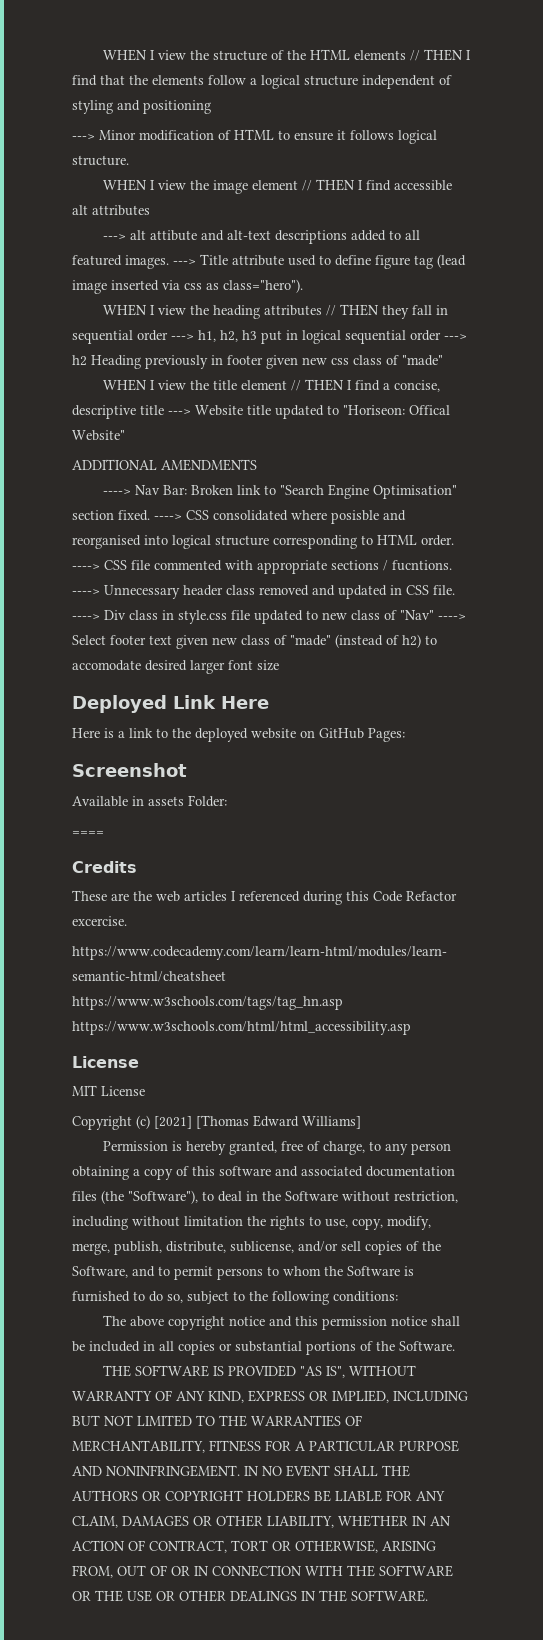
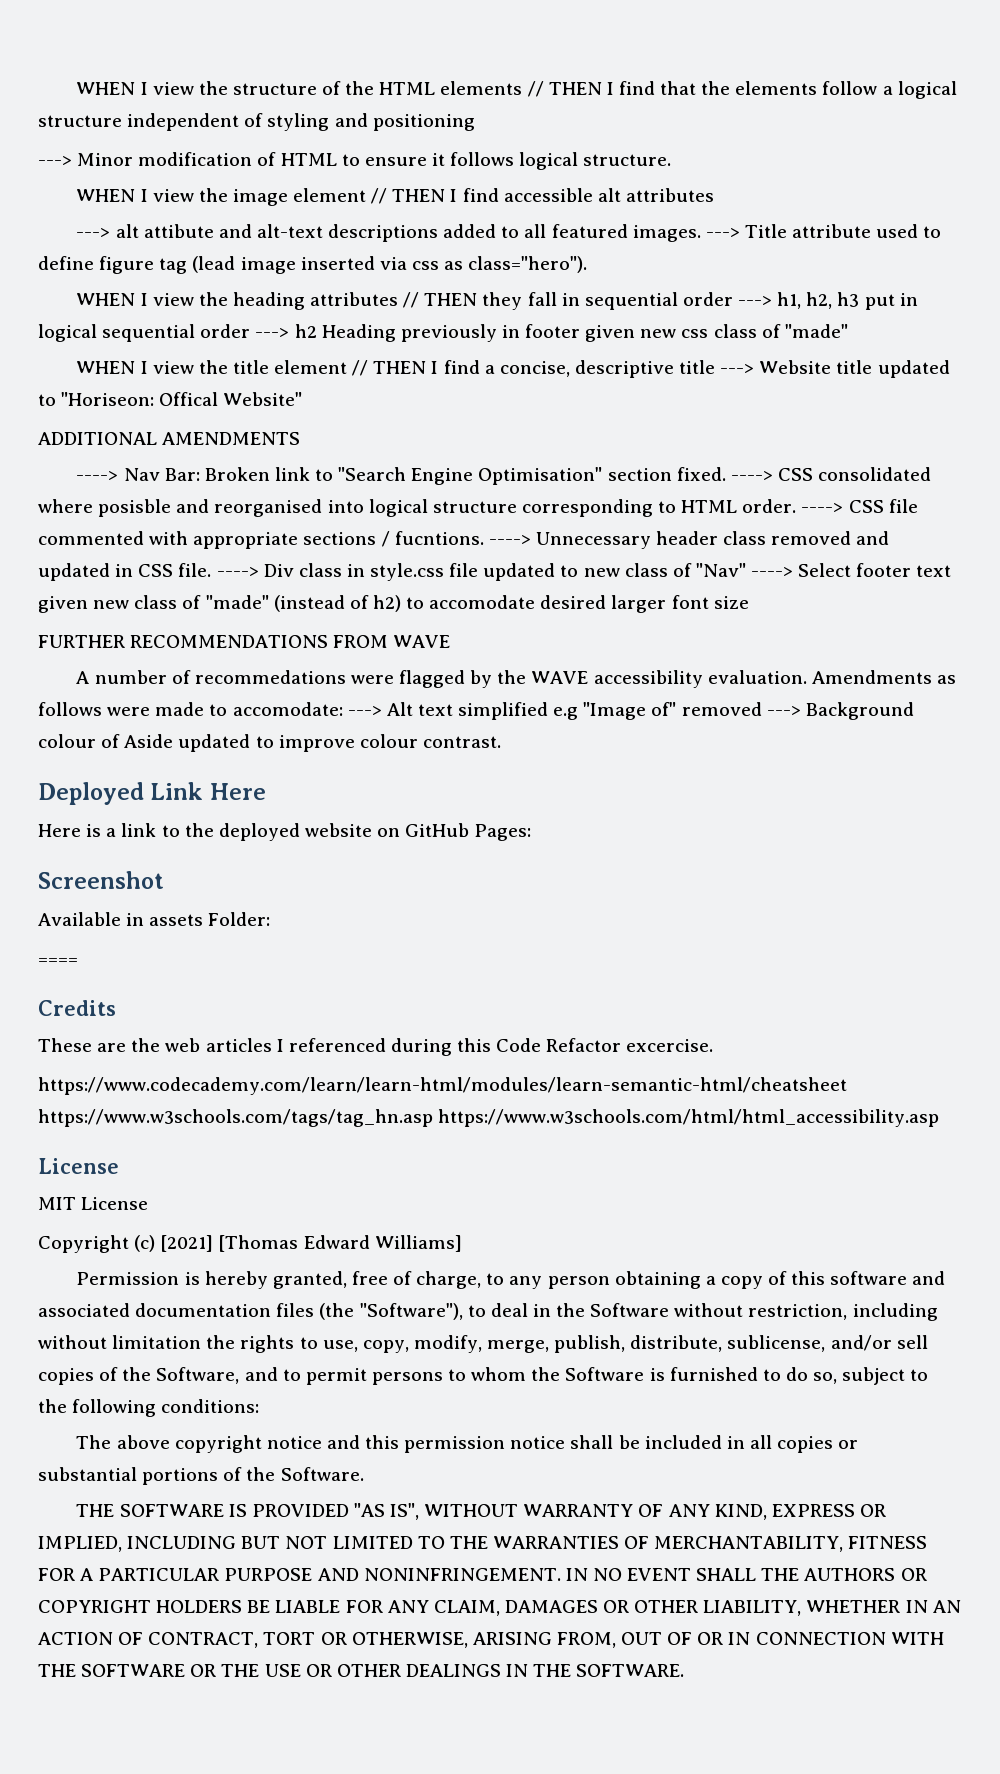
(279, 665) none -> [38,635,451,648] [76,670,956,688] [38,702,914,720] [38,734,501,752] // FURTHER RECOMMENDATIONS FROM WAVE // A number of recommedations were flagged by the WAVE accessibility evaluation. Amendments as follows were made to accomodate: ---> Alt text simplified e.g "Image of" removed ---> Background colour of Aside updated to improve colour contrast.

